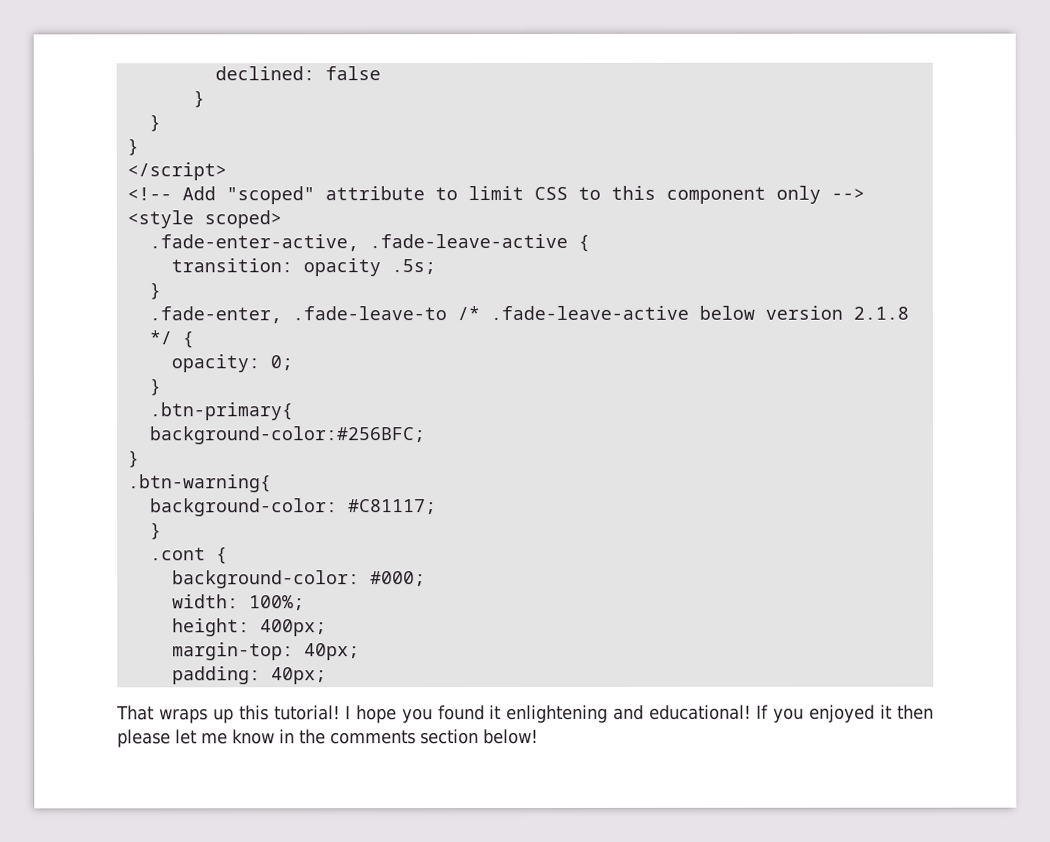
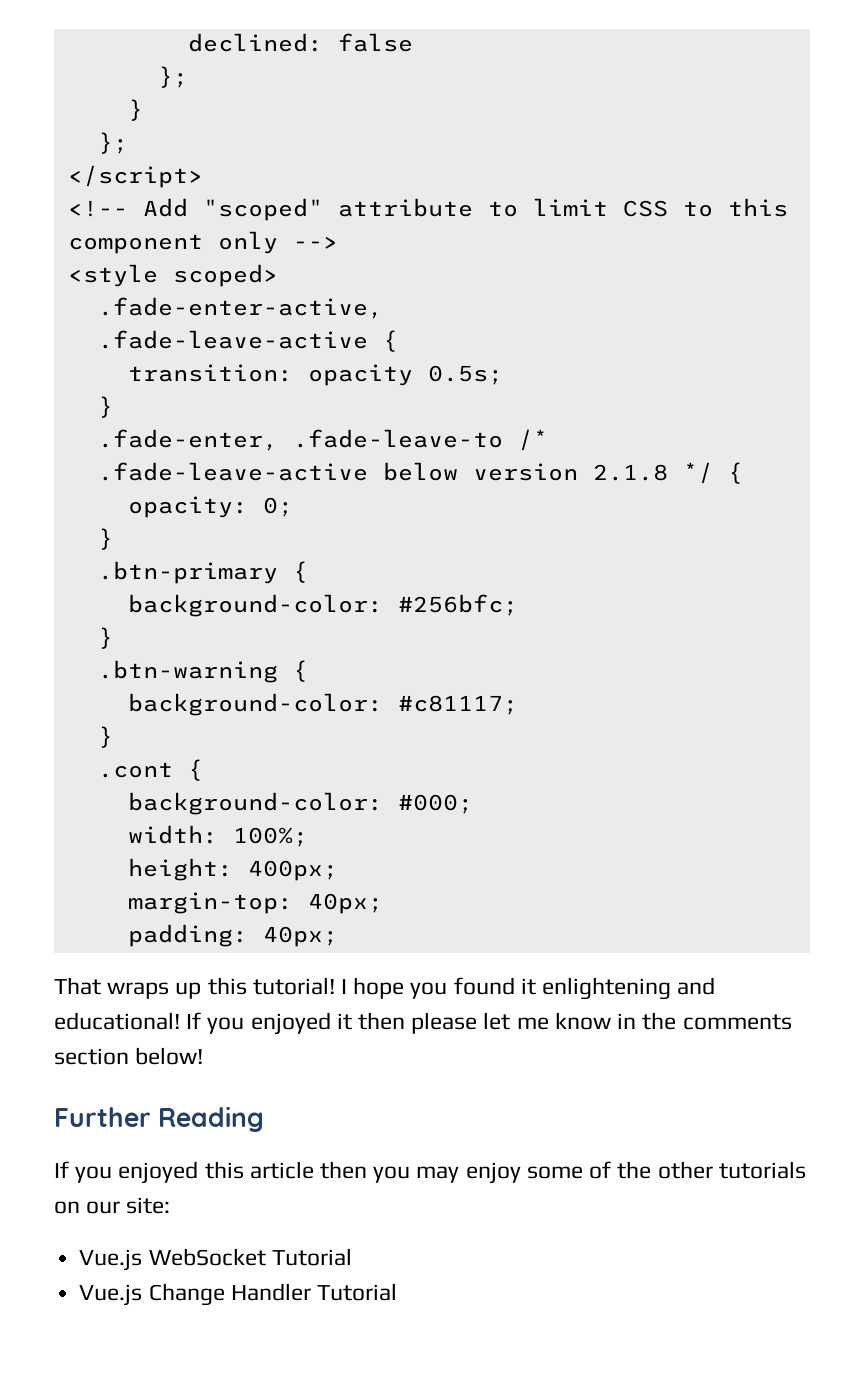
[192,90,205,108] [148,114,161,132] [126,138,139,156] } // } // } -> [157,66,188,88] [127,99,143,121] [97,132,128,154] }; // } // };
(359, 243) none -> (383, 308) //
[390,259,436,275] .5s; -> [427,365,503,385] 0.5s;
[148,402,293,421] [149,426,426,445] [127,450,140,468] [127,474,272,493] [149,498,437,517] .btn-primary{ // background-color:#256BFC; // } // .btn-warning{ // background-color: #C81117; -> [97,561,308,584] [127,594,518,617] [97,627,113,649] [97,660,308,683] [127,693,518,716] .btn-primary { // background-color: #256bfc; // } // .btn-warning { // background-color: #c81117;
(538, 736) none -> [54,1106,265,1132] [54,1161,806,1184] [54,1197,171,1214] [79,1248,352,1271] [79,1283,397,1306] // Further Reading // If you enjoyed this article then you may enjoy some of the other tutorials on our site: // Vue.js WebSocket Tutorial // Vue.js Change Handler Tutorial

